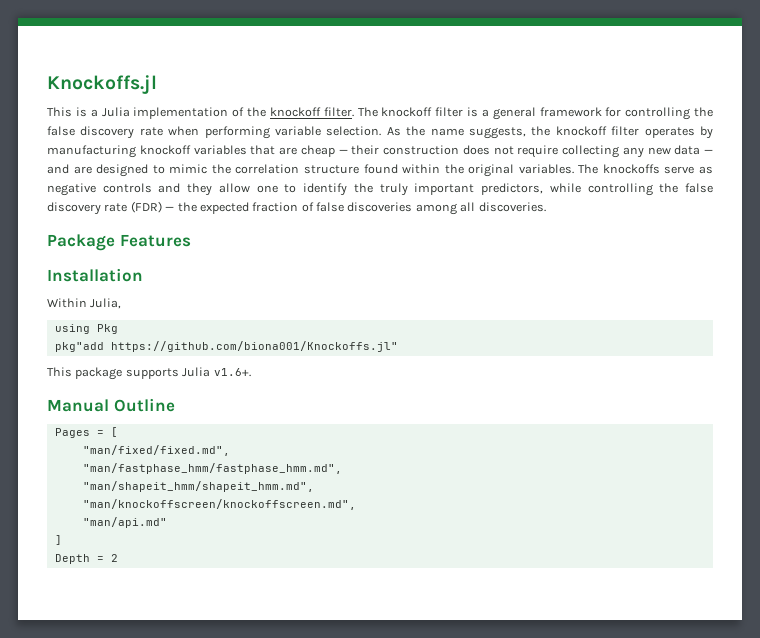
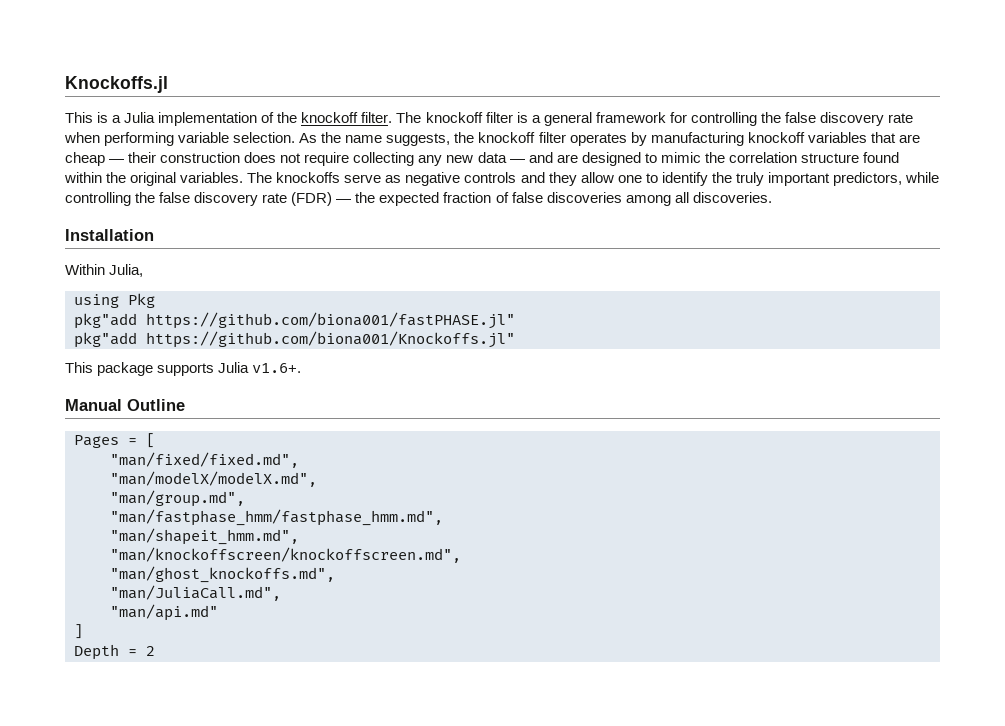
[47,234,191,251] // Package Features -> (772, 197) none
(118, 329) none -> [74,312,515,329] // pkg"add https://github.com/biona001/fastPHASE.jl"
(230, 450) none -> [110,471,317,487] [110,490,245,507] // "man/modelX/modelX.md", // "man/group.md",
[82,481,314,492] "man/shapeit_hmm/shapeit_hmm.md", -> [110,528,299,545] "man/shapeit_hmm.md",
(356, 504) none -> [110,566,335,583] [110,585,281,601] // "man/ghost_knockoffs.md", // "man/JuliaCall.md",

